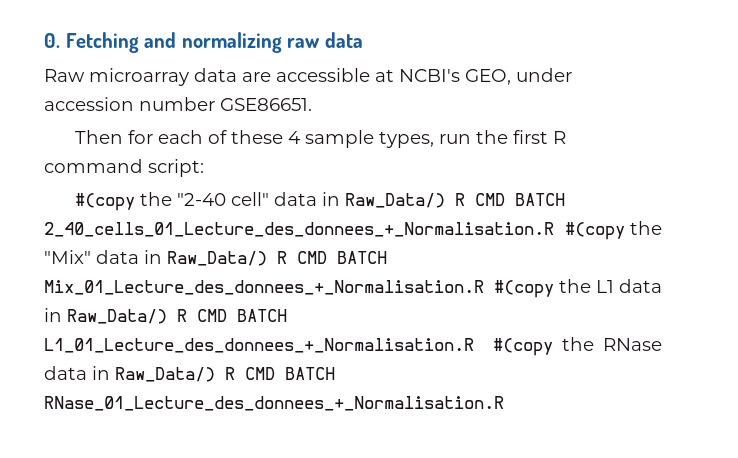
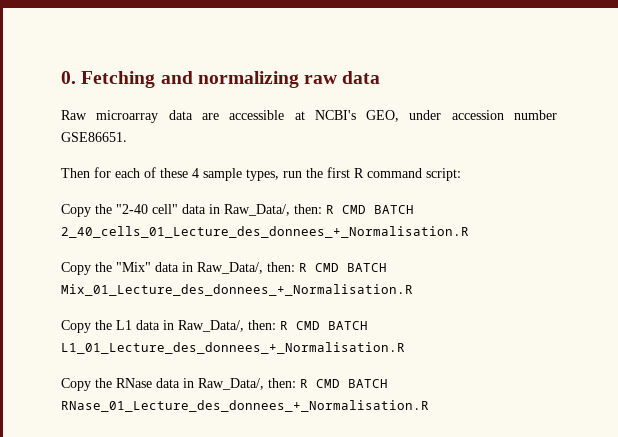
[74,193,135,211] #(copy -> [61,204,91,217] Copy
[344,193,445,208] Raw_Data/) -> [224,204,322,216] Raw_Data/, then:
[564,222,625,240] #(copy -> [61,262,91,275] // Copy
[167,251,267,266] Raw_Data/) -> [197,262,295,274] Raw_Data/, then:
[494,280,554,298] #(copy -> [61,320,91,333] // Copy
[67,309,167,324] Raw_Data/) -> [178,320,276,332] Raw_Data/, then:
[492,338,553,356] #(copy -> [61,378,91,391] // Copy
[115,367,215,382] Raw_Data/) -> [198,378,296,390] Raw_Data/, then:

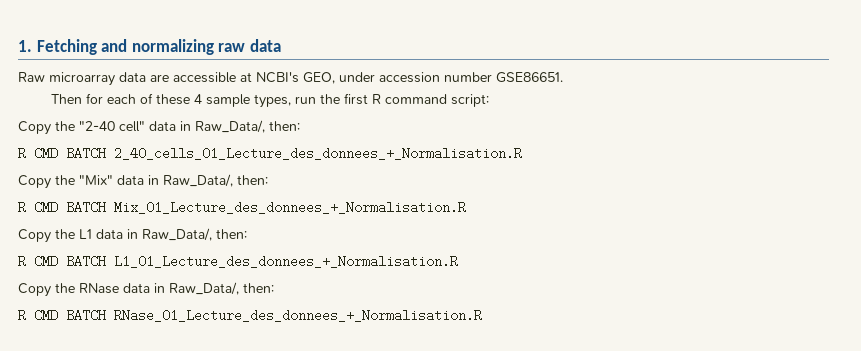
[61,71,76,84] 0. -> [18,40,32,52] 1.
(322, 209) none -> (300, 126) //
(295, 267) none -> (268, 180) //
(276, 325) none -> (247, 234) //
(296, 383) none -> (274, 288) //

